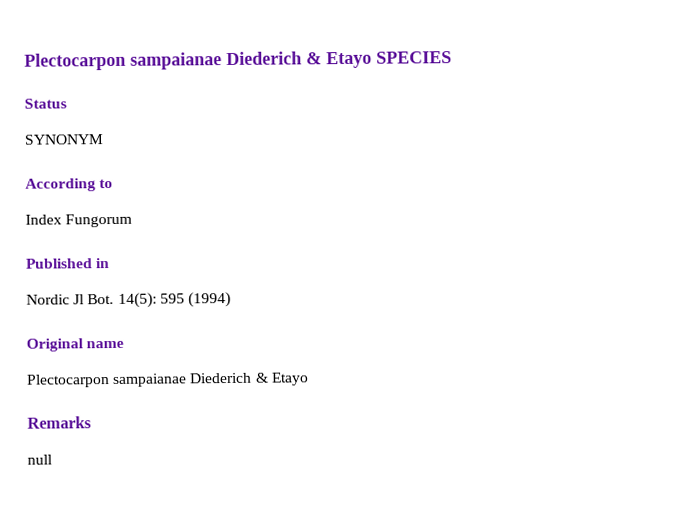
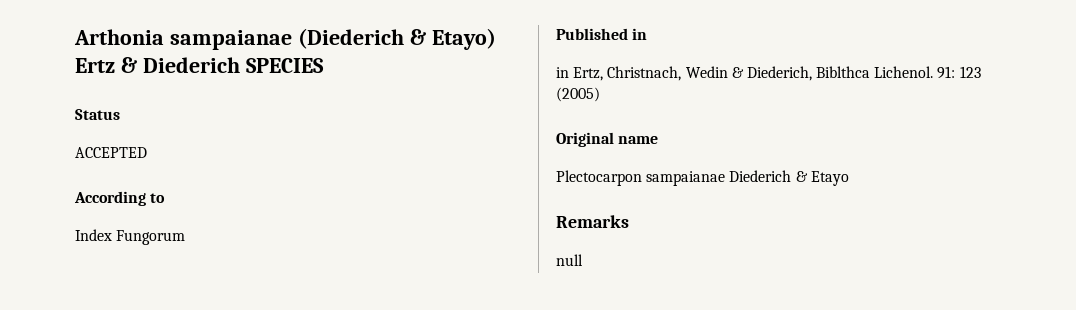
[24,51,372,71] Plectocarpon sampaianae Diederich & Etayo -> [74,28,496,50] [75,57,240,73] Arthonia sampaianae (Diederich & Etayo) Ertz & Diederich
[24,134,104,145] SYNONYM -> [75,147,147,158] ACCEPTED
[26,291,231,308] Nordic Jl Bot. 14(5): 595 (1994) -> [556,66,981,81] [556,87,600,102] in Ertz, Christnach, Wedin & Diederich, Biblthca Lichenol. 91: 123 (2005)

